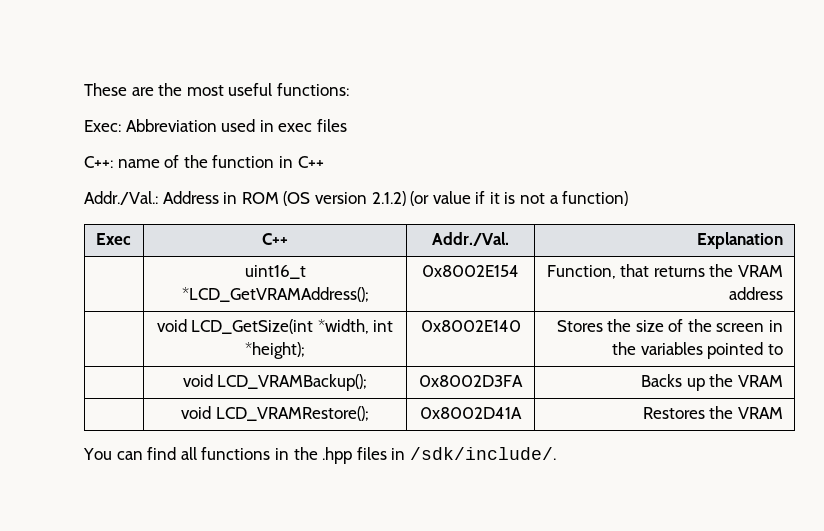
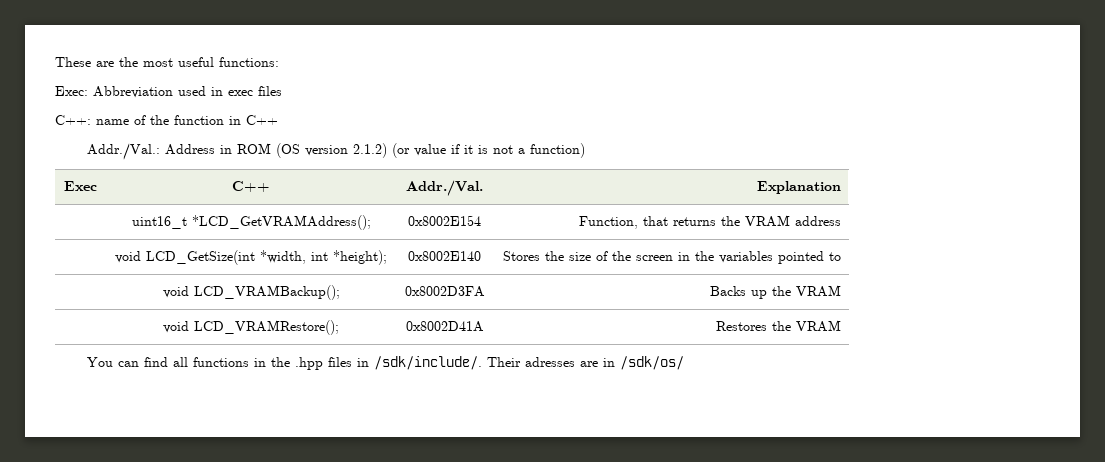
(556, 453) none -> [487,356,685,370] Their adresses are in /sdk/os/

